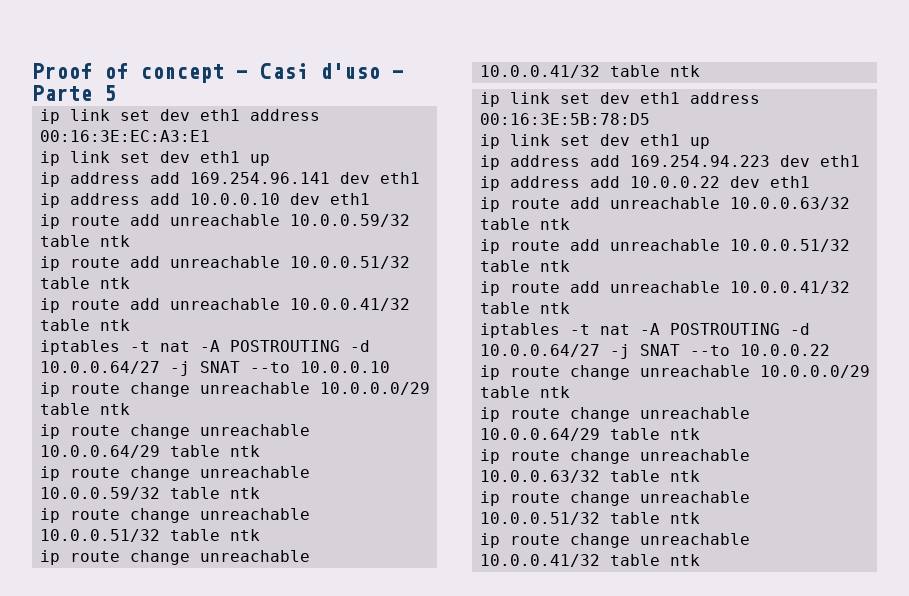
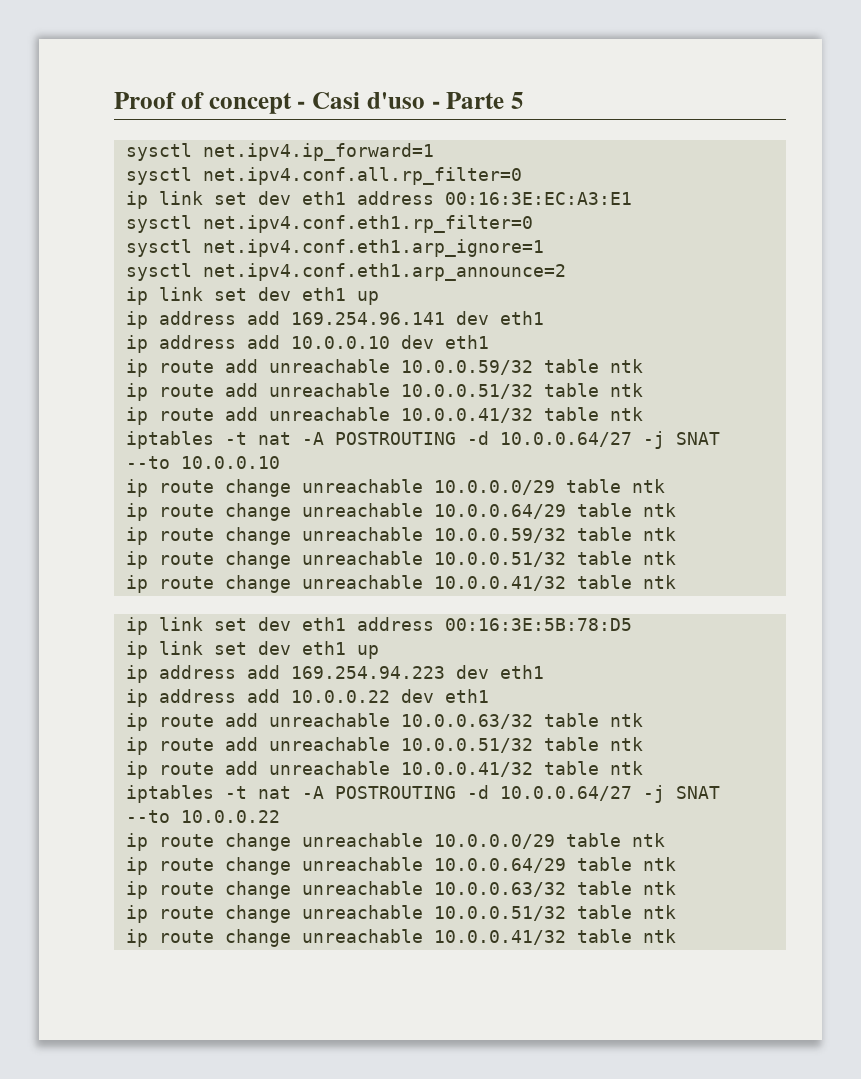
(116, 93) none -> [126,143,434,161] [126,167,522,185] // sysctl net.ipv4.ip_forward=1 // sysctl net.ipv4.conf.all.rp_filter=0
(210, 136) none -> [126,215,533,233] [126,239,544,257] [126,263,566,281] // sysctl net.ipv4.conf.eth1.rp_filter=0 // sysctl net.ipv4.conf.eth1.arp_ignore=1 // sysctl net.ipv4.conf.eth1.arp_announce=2

